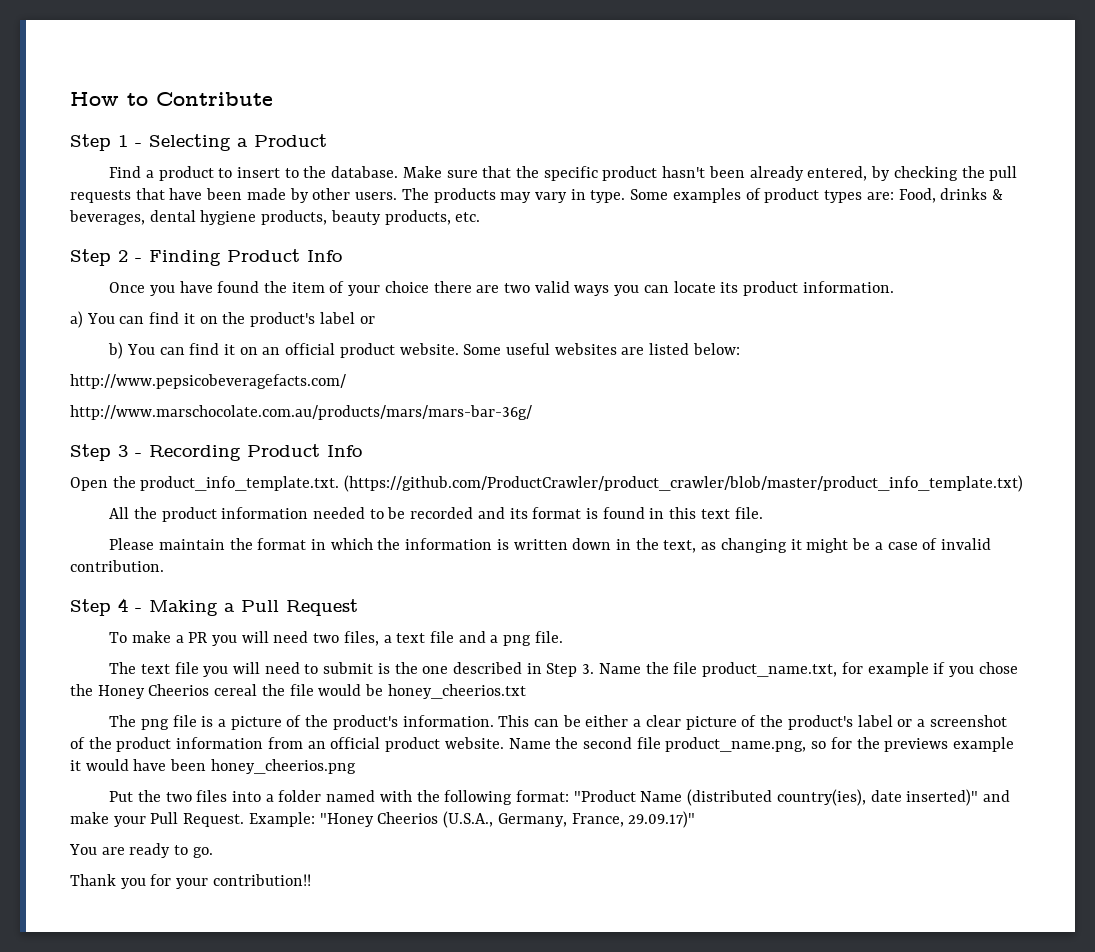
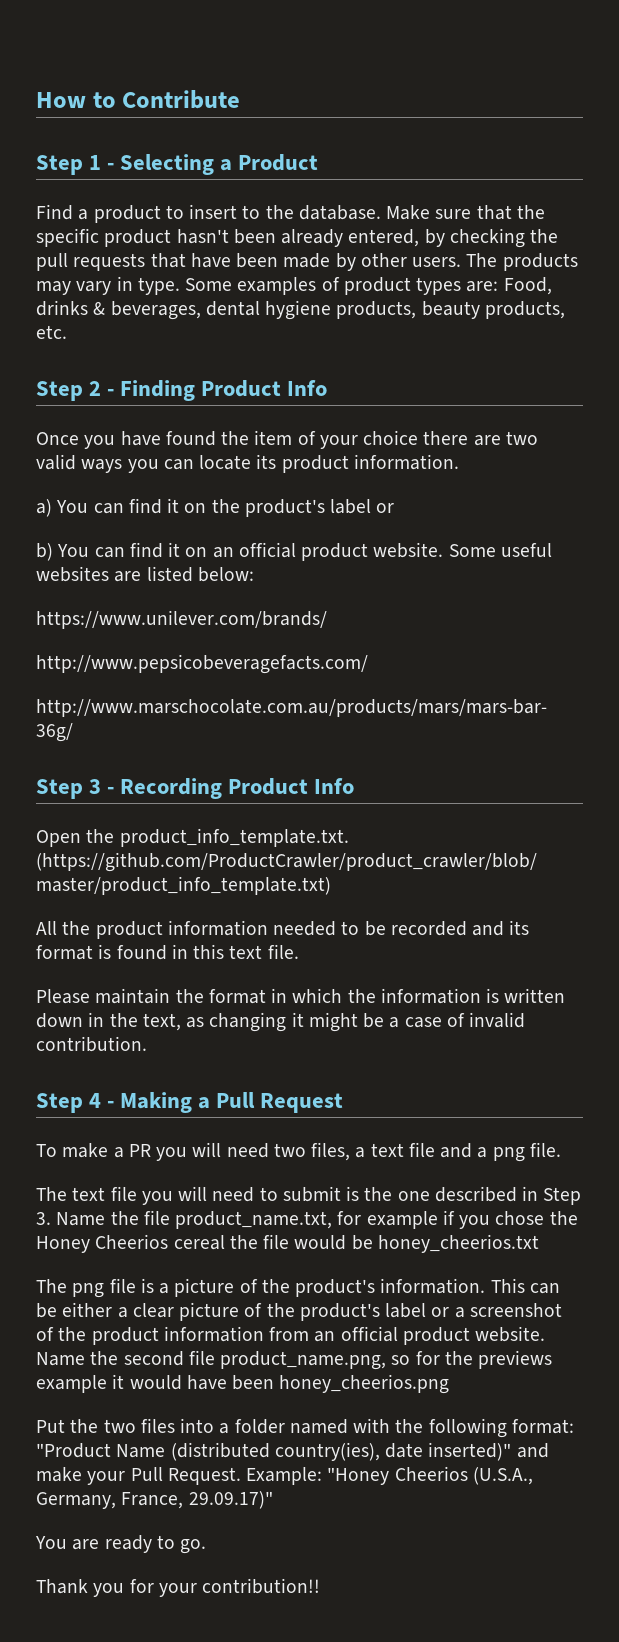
(740, 349) none -> [36,610,327,629] // https://www.unilever.com/brands/

